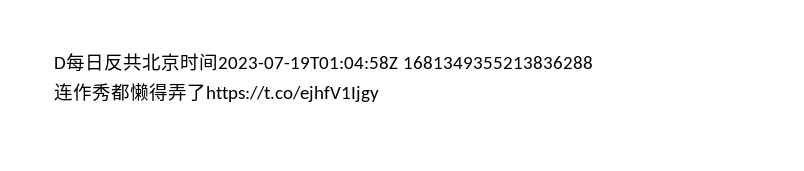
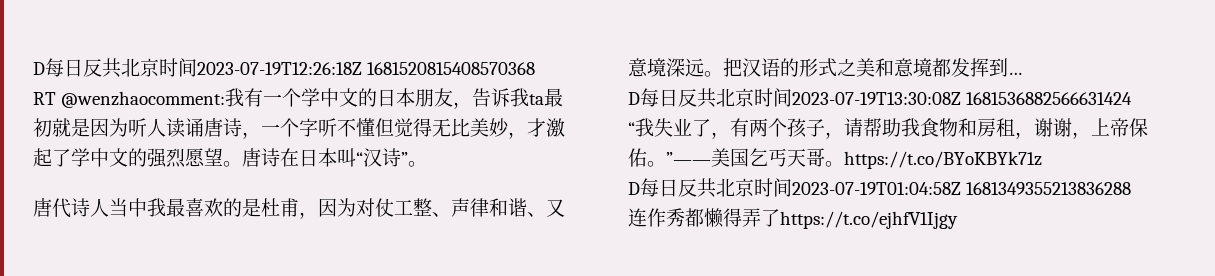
[54,53,218,72] D每日反共北京时间 -> [33,58,536,78] [33,88,564,109] [33,118,565,139] [33,148,427,168] [33,198,565,219] [628,58,1022,77] [628,88,1133,108] [628,118,1148,139] [628,148,1042,169] [628,178,792,198] D每日反共北京时间2023-07-19T12:26:18Z 1681520815408570368 // RT @wenzhaocomment:我有一个学中文的日本朋友，告诉我ta最初就是因为听人读诵唐诗，一个字听不懂但觉得无比美妙，才激起了学中文的强烈愿望。唐诗在日本叫“汉诗”。 // 唐代诗人当中我最喜欢的是杜甫，因为对仗工整、声律和谐、又意境深远。把汉语的形式之美和意境都发挥到… // D每日反共北京时间2023-07-19T13:30:08Z 1681536882566631424 // “我失业了，有两个孩子，请帮助我食物和房租，谢谢，上帝保佑。”——美国乞丐天哥。https://t.co/BYoKBYk71z // D每日反共北京时间

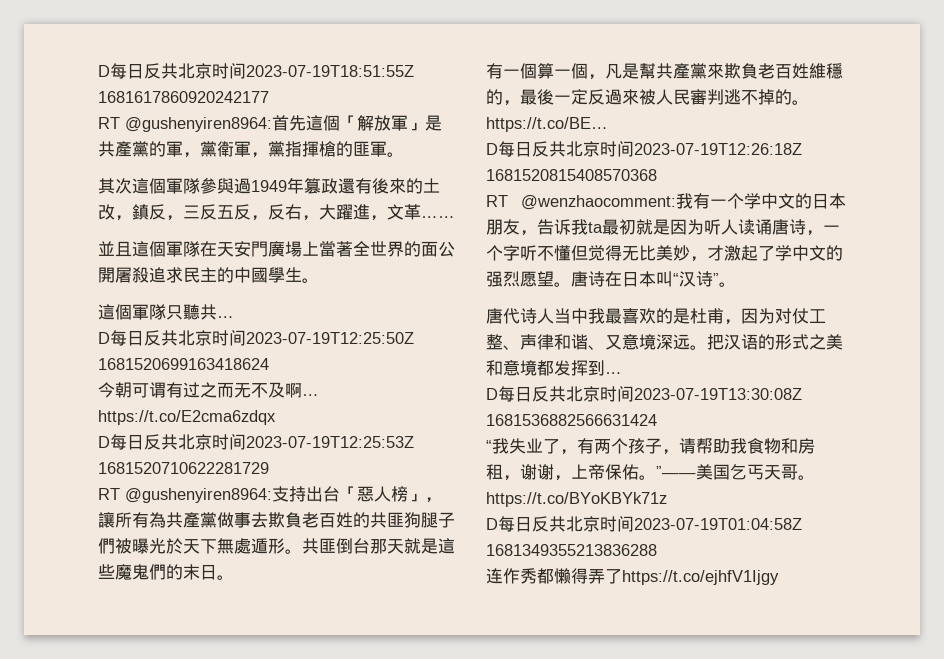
[33,58,197,78] D每日反共北京时间 -> [98,63,414,79] [98,91,269,103] [98,114,442,132] [98,141,404,158] [98,177,440,194] [98,204,455,221] [98,240,455,257] [98,267,319,283] [98,303,234,320] [98,330,414,346] [98,358,269,370] [98,382,319,398] [98,410,276,425] [98,434,414,450] [98,462,269,474] [98,486,442,503] [98,512,455,528] [98,537,455,554] [98,564,234,580] [486,63,843,80] [486,89,809,106] [486,117,608,132] [486,141,634,157] D每日反共北京时间2023-07-19T18:51:55Z 1681617860920242177 // RT @gushenyiren8964:首先這個「解放軍」是共產黨的軍，黨衛軍，黨指揮槍的匪軍。 // 其次這個軍隊參與過1949年篡政還有後來的土改，鎮反，三反五反，反右，大躍進，文革…… // 並且這個軍隊在天安門廣場上當著全世界的面公開屠殺追求民主的中國學生。 // 這個軍隊只聽共… // D每日反共北京时间2023-07-19T12:25:50Z 1681520699163418624 // 今朝可谓有过之而无不及啊… https://t.co/E2cma6zdqx // D每日反共北京时间2023-07-19T12:25:53Z 1681520710622281729 // RT @gushenyiren8964:支持出台「惡人榜」，讓所有為共產黨做事去欺負老百姓的共匪狗腿子們被曝光於天下無處遁形。共匪倒台那天就是這些魔鬼們的末日。 // 有一個算一個，凡是幫共產黨來欺負老百姓維穩的，最後一定反過來被人民審判逃不掉的。https://t.co/BE… // D每日反共北京时间

